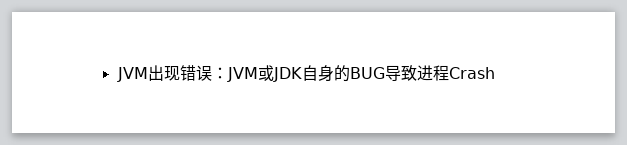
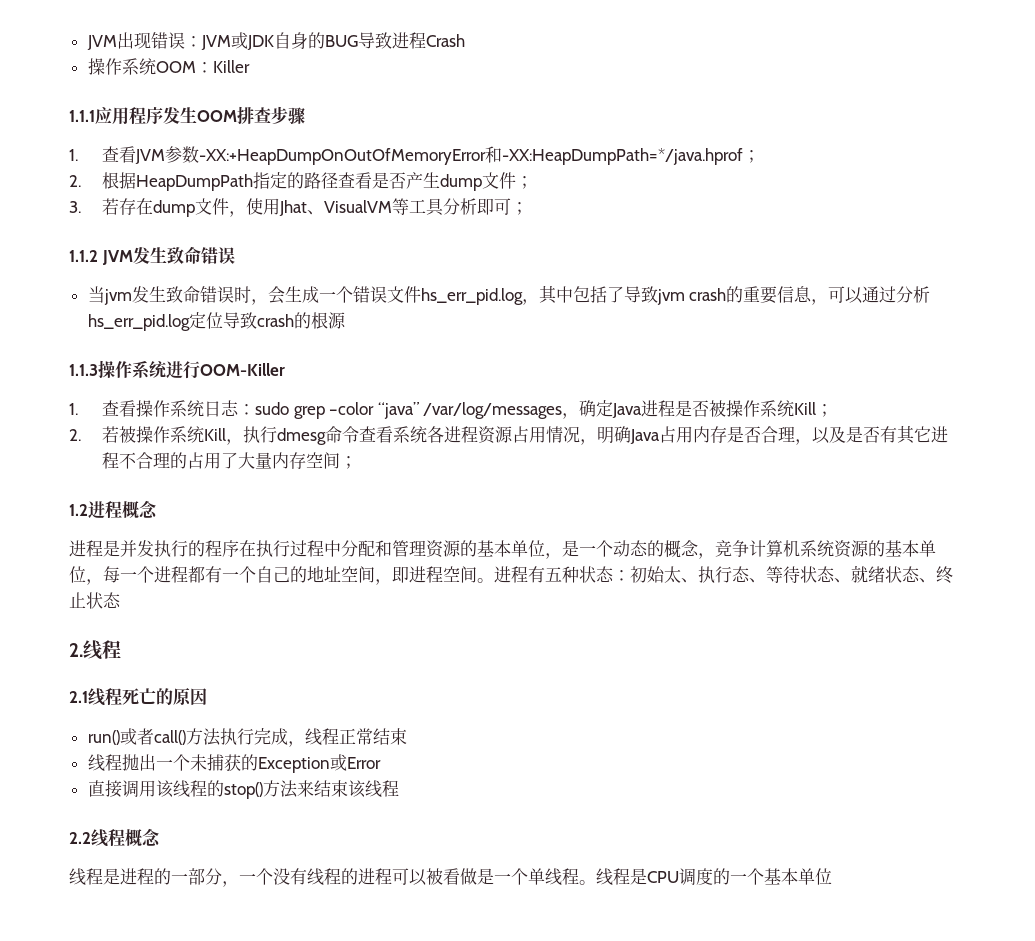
(495, 73) none -> [87,58,250,75] [69,106,305,125] [69,146,761,165] [69,172,534,191] [69,198,529,217] [69,246,235,265] [87,285,931,305] [87,312,346,331] [69,360,285,379] [69,400,834,419] [69,425,949,445] [102,452,358,469] [69,500,158,519] [69,540,936,559] [69,565,953,585] [69,592,121,609] [69,640,121,660] [69,688,207,706] [87,728,407,747] [87,754,381,773] [87,780,399,799] [69,828,161,847] [69,868,832,887] // 操作系统OOM：Killer // 1.1.1应用程序发生OOM排查步骤 // 1.查看JVM参数-XX:+HeapDumpOnOutOfMemoryError和-XX:HeapDumpPath=*/java.hprof； // 2.根据HeapDumpPath指定的路径查看是否产生dump文件； // 3.若存在dump文件，使用Jhat、VisualVM等工具分析即可； // 1.1.2 JVM发生致命错误 // 当jvm发生致命错误时，会生成一个错误文件hs_err_pid.log，其中包括了导致jvm crash的重要信息，可以通过分析hs_err_pid.log定位导致crash的根源 // 1.1.3操作系统进行OOM-Killer // 1.查看操作系统日志：sudo grep –color “java” /var/log/messages，确定Java进程是否被操作系统Kill； // 2.若被操作系统Kill，执行dmesg命令查看系统各进程资源占用情况，明确Java占用内存是否合理，以及是否有其它进程不合理的占用了大量内存空间； // 1.2进程概念 // 进程是并发执行的程序在执行过程中分配和管理资源的基本单位，是一个动态的概念，竞争计算机系统资源的基本单位，每一个进程都有一个自己的地址空间，即进程空间。进程有五种状态：初始太、执行态、等待状态、就绪状态、终止状态 // 2.线程 // 2.1线程死亡的原因 // run()或者call()方法执行完成，线程正常结束 // 线程抛出一个未捕获的Exception或Error // 直接调用该线程的stop()方法来结束该线程 // 2.2线程概念 // 线程是进程的一部分，一个没有线程的进程可以被看做是一个单线程。线程是CPU调度的一个基本单位

